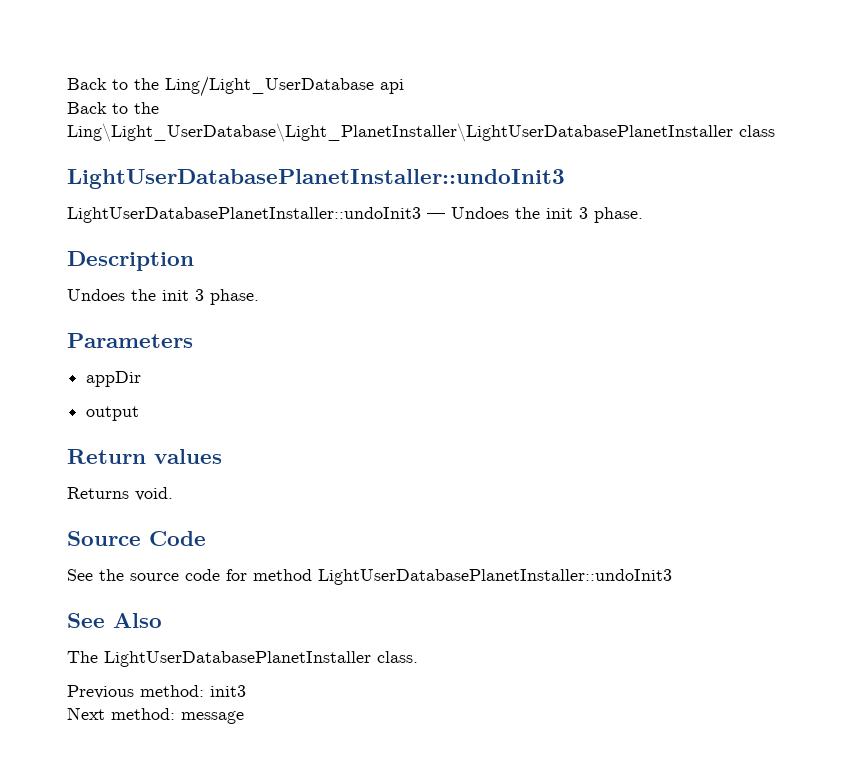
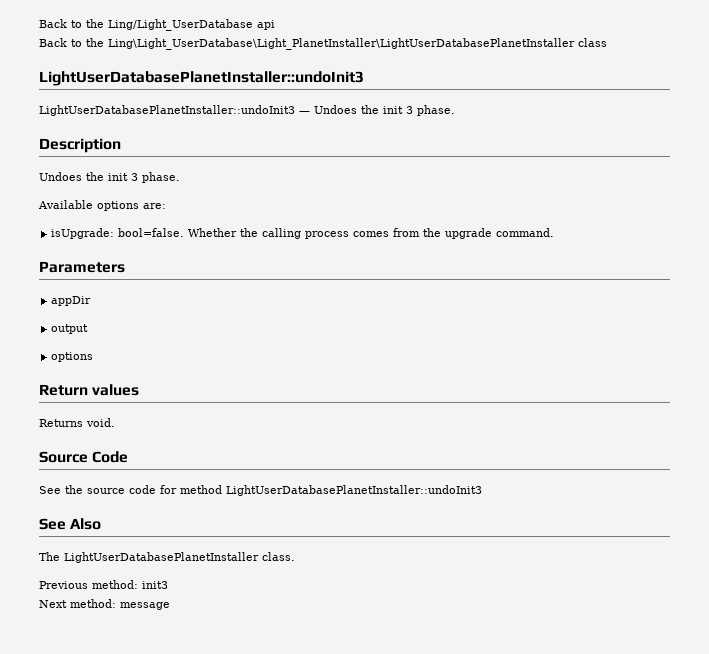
(259, 297) none -> [38,200,166,211] [51,228,555,239] // Available options are: // isUpgrade: bool=false. Whether the calling process comes from the upgrade command.
(140, 413) none -> [51,352,94,362] // options

